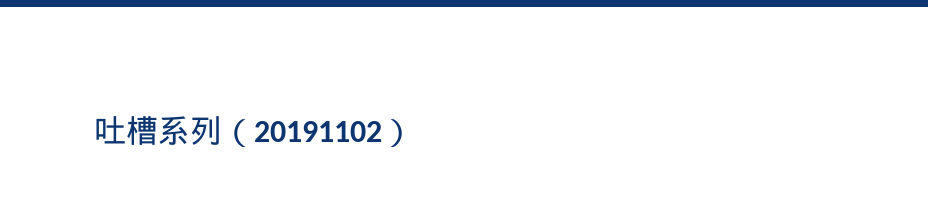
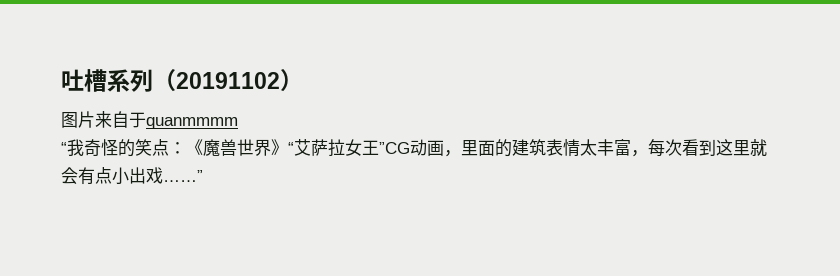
(414, 133) none -> [61,111,238,129] [61,139,767,157] [61,167,203,185] // 图片来自于quanmmmm // “我奇怪的笑点：《魔兽世界》“艾萨拉女王”CG动画，里面的建筑表情太丰富，每次看到这里就会有点小出戏……”

